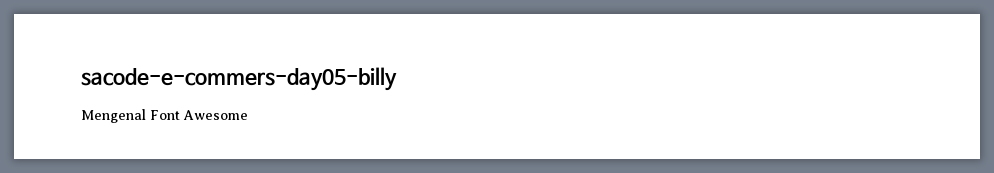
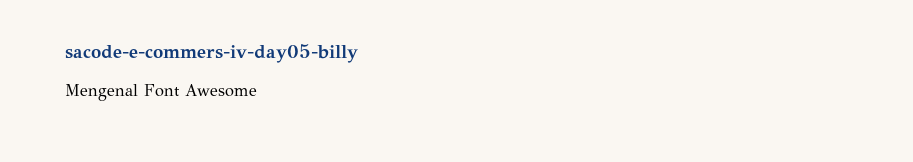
[81,67,397,91] sacode-e-commers-day05-billy -> [65,44,358,63] sacode-e-commers-iv-day05-billy

